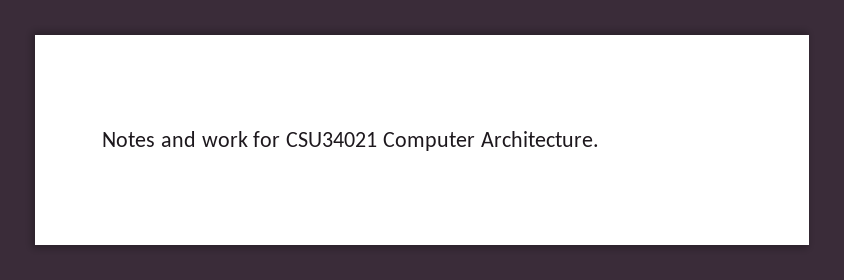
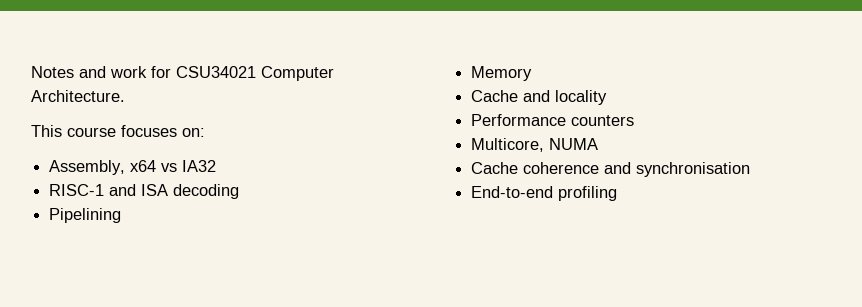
(599, 139) none -> [31,125,205,137] [49,160,217,175] [49,184,240,199] [49,208,122,223] [471,66,533,81] [471,90,608,105] [471,114,635,126] [471,138,599,152] [471,162,751,177] [471,186,618,201] // This course focuses on: // Assembly, x64 vs IA32 // RISC-1 and ISA decoding // Pipelining // Memory // Cache and locality // Performance counters // Multicore, NUMA // Cache coherence and synchronisation // End-to-end profiling

